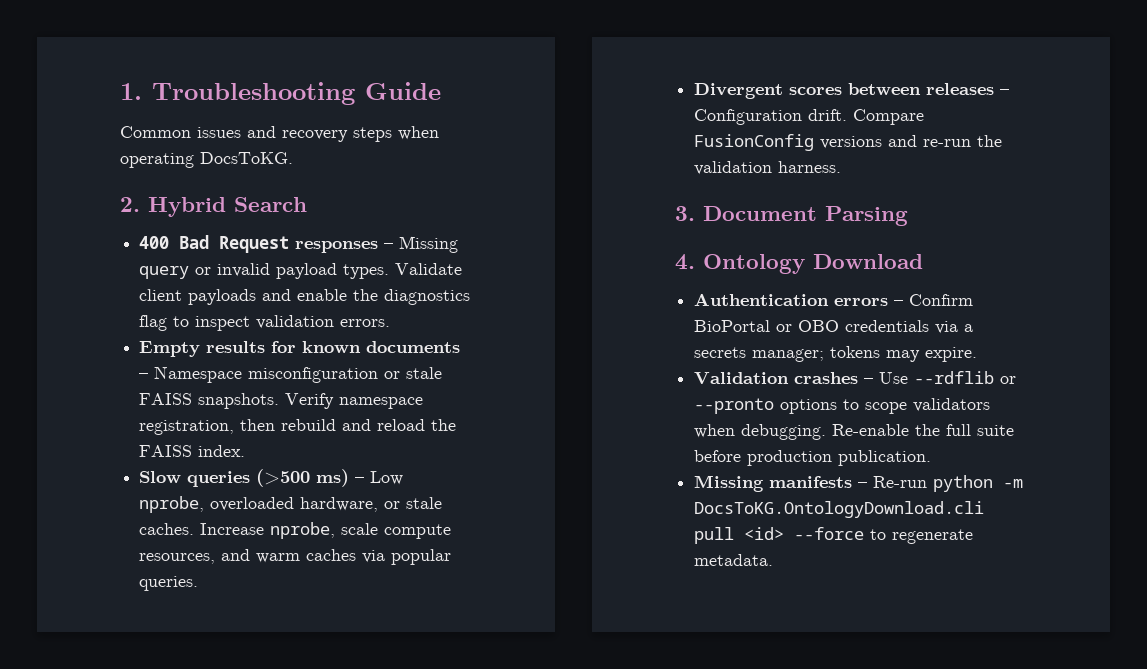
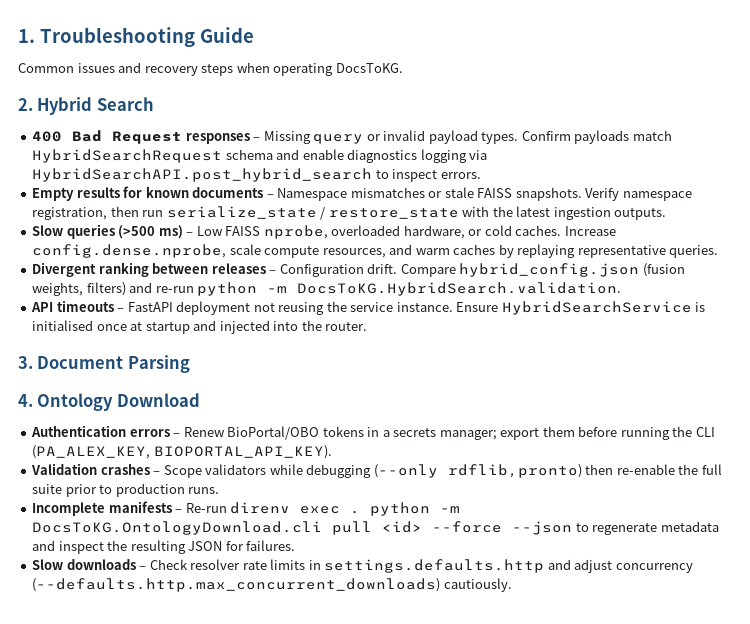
[395,263,463,275] [139,289,471,305] [139,315,168,331] Validate client payloads and enable the diagnostics flag -> [521,130,672,144] [32,149,488,163] [32,168,373,182] Confirm payloads match HybridSearchRequest schema and enable diagnostics logging via HybridSearchAPI.post_hybrid_search
[256,315,335,329] validation -> (438, 175) none
[248,367,379,383] misconfiguration -> [350,187,425,198] mismatches
[281,419,457,431] [139,445,246,457] rebuild and reload the FAISS index. -> [142,206,667,220] run serialize_state / restore_state with the latest ingestion outputs.
(404, 478) none -> [225,226,261,236] FAISS
[406,497,443,509] stale -> [484,225,512,236] cold
[270,522,336,539] nprobe, -> [32,244,227,258] config.dense.nprobe,
[362,549,452,565] via popular -> [498,244,666,258] by replaying representative
[789,87,843,95] scores -> [98,262,149,277] ranking
[694,134,1003,151] [694,161,842,175] FusionConfig versions and re-run the validation harness. -> [459,263,685,277] [32,282,622,296] [31,300,706,315] [32,320,368,334] hybrid_config.json (fusion weights, filters) and re-run python -m DocsToKG.HybridSearch.validation. // API timeouts – FastAPI deployment not reusing the service instance. Ensure HybridSearchService is initialised once at startup and injected into the router.
[909,294,974,306] [694,320,974,334] [694,346,978,362] [694,371,1017,384] [694,398,991,414] [694,424,1015,440] [694,450,932,466] [694,475,928,492] Confirm BioPortal or OBO credentials via a secrets manager; tokens may expire. // Validation crashes – Use --rdflib or --pronto options to scope validators when debugging. Re-enable the full suite before production publication. // Missing manifests – Re-run -> [183,426,715,440] [32,445,332,459] [31,463,722,478] [32,483,220,497] [32,501,361,516] Renew BioPortal/OBO tokens in a secrets manager; export them before running the CLI (PA_ALEX_KEY, BIOPORTAL_API_KEY). // Validation crashes – Scope validators while debugging (--only rdflib,pronto) then re-enable the full suite prior to production runs. // Incomplete manifests – Re-run direnv exec .
(865, 533) none -> [512,521,573,535] --json
[694,554,774,566] metadata. -> [660,521,719,532] [32,540,296,554] [32,559,693,573] [32,578,512,592] metadata and inspect the resulting JSON for failures. // Slow downloads – Check resolver rate limits in settings.defaults.http and adjust concurrency (--defaults.http.max_concurrent_downloads) cautiously.

